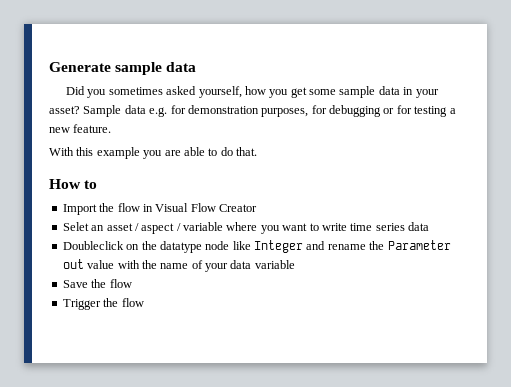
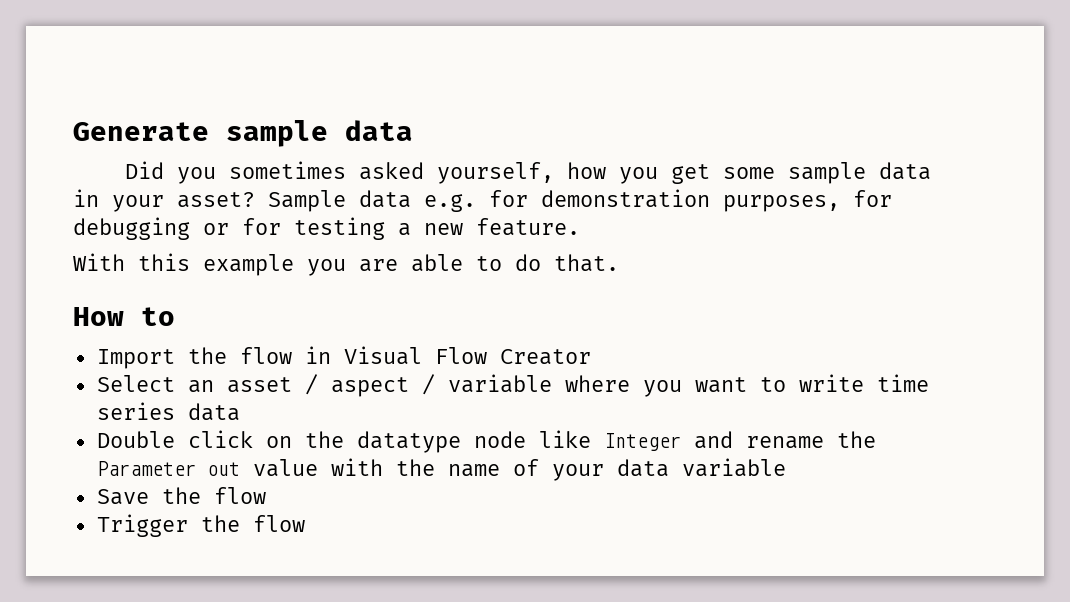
[62,222,89,231] Selet -> [96,375,175,392] Select
[62,241,124,250] Doubleclick -> [96,430,253,448] Double click

